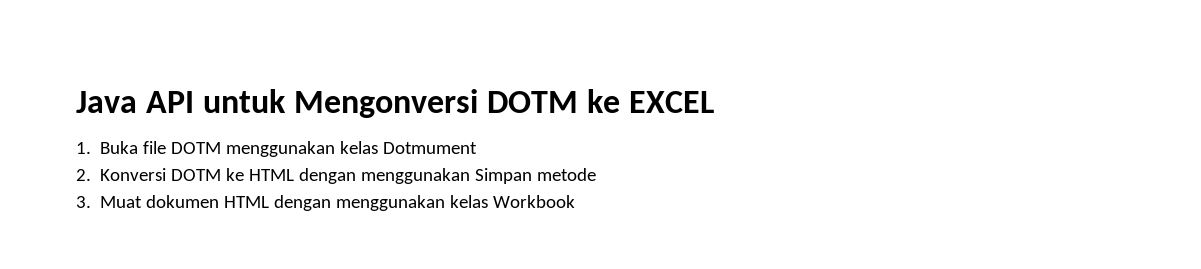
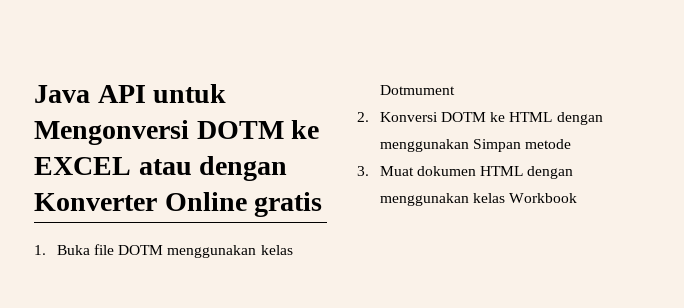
(715, 102) none -> [138,156,288,181] [34,192,323,217] atau dengan Konverter Online gratis

